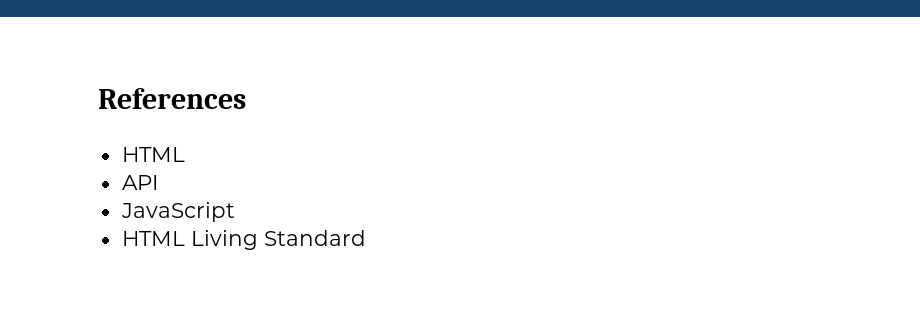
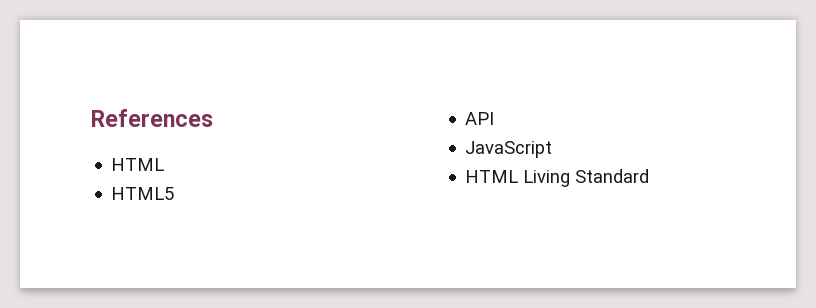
(185, 154) none -> [111,187,175,200] // HTML5

